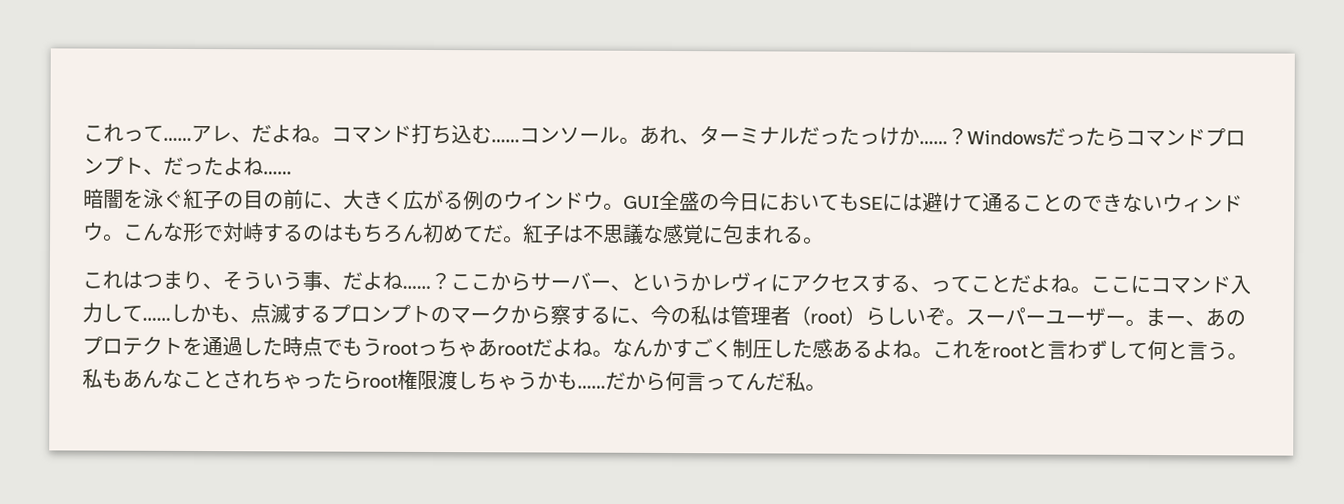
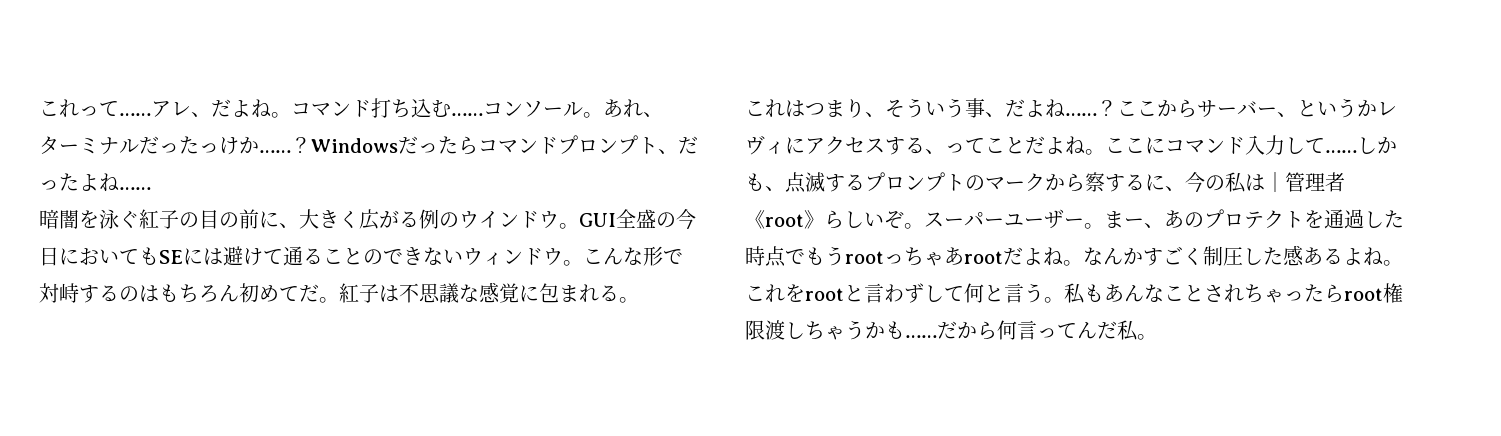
[730,305,866,326] 管理者（root） -> [1265,172,1345,193] [745,210,824,229] ｜管理者《root》

